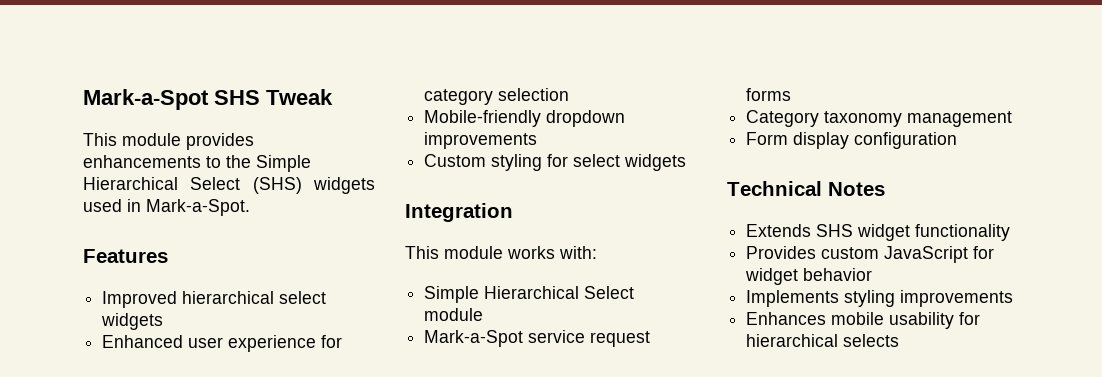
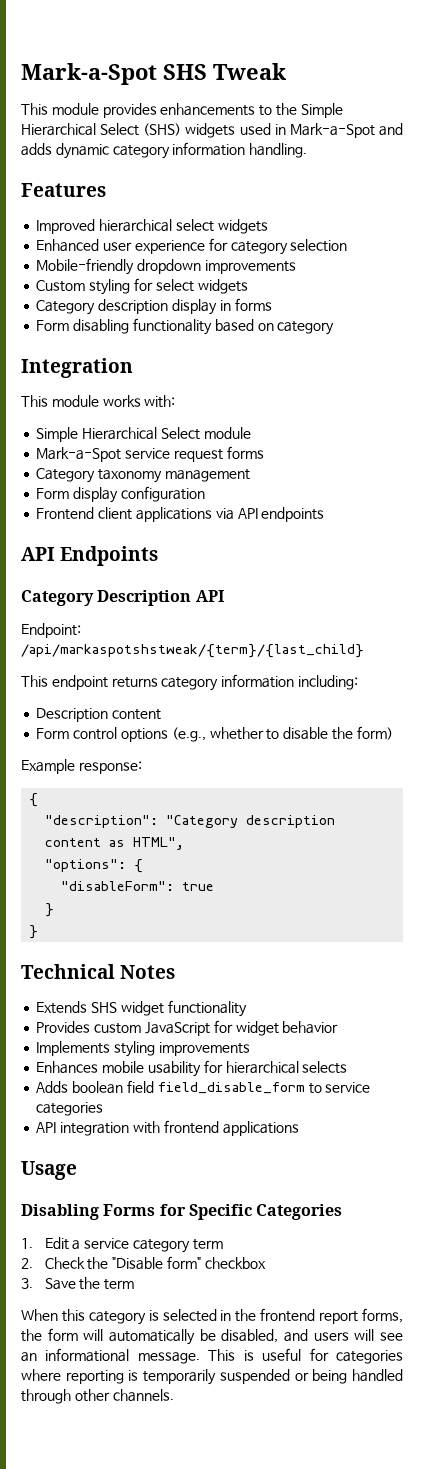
[146,199,250,216] Mark-a-Spot. -> [289,123,403,138] [21,142,308,159] Mark-a-Spot and adds dynamic category information handling.
(687, 162) none -> [36,298,272,315] [36,318,335,335] // Category description display in forms // Form disabling functionality based on category
(958, 140) none -> [36,507,325,522] [21,546,159,566] [21,590,224,606] [21,623,81,638] [21,644,364,658] [21,674,358,691] [36,708,162,722] [36,726,393,742] [21,759,142,774] [29,793,39,807] [45,815,336,828] [45,837,185,850] [45,859,144,873] [61,881,215,891] [45,903,55,917] [29,925,39,939] // Frontend client applications via API endpoints // API Endpoints // Category Description API // Endpoint: /api/markaspotshstweak/{term}/{last_child} // This endpoint returns category information including: // Description content // Form control options (e.g., whether to disable the form) // Example response: // { // "description": "Category description content as HTML", // "options": { // "disableForm": true // } // }
(900, 340) none -> [36,1080,371,1094] [36,1102,104,1116] [36,1120,299,1136] [21,1161,77,1180] [21,1204,343,1220] [21,1237,223,1253] [21,1256,266,1270] [21,1277,135,1290] [21,1308,404,1325] [21,1328,404,1345] [21,1348,403,1364] [21,1369,403,1385] [21,1389,174,1404] // Adds boolean field field_disable_form to service categories // API integration with frontend applications // Usage // Disabling Forms for Specific Categories // 1. Edit a service category term // 2. Check the "Disable form" checkbox // 3. Save the term // When this category is selected in the frontend report forms, the form will automatically be disabled, and users will see an informational message. This is useful for categories where reporting is temporarily suspended or being handled through other channels.

